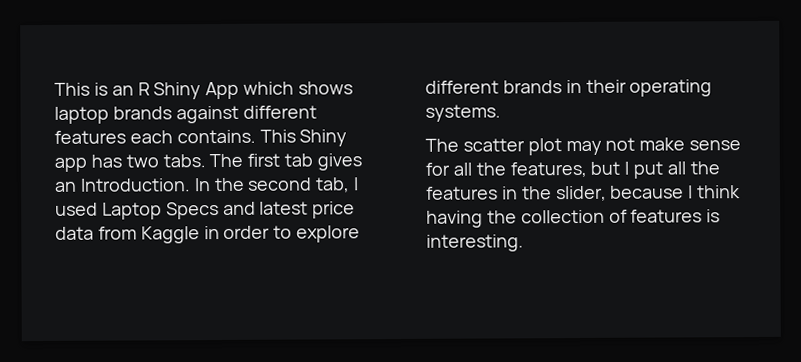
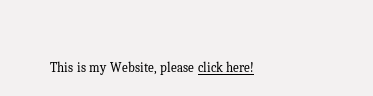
[111,81,354,100] [54,105,317,124] [54,129,348,147] [54,153,363,172] [54,177,360,193] [55,201,356,220] [55,225,361,244] [425,79,713,97] [425,104,501,122] [425,137,742,156] [425,161,720,179] [426,185,742,202] [426,209,721,228] [426,234,524,252] an R Shiny App which shows laptop brands against different features each contains. This Shiny app has two tabs. The first tab gives an Introduction. In the second tab, I used Laptop Specs and latest price data from Kaggle in order to explore different brands in their operating systems. // The scatter plot may not make sense for all the features, but I put all the features in the slider, because I think having the collection of features is interesting. -> [89,61,255,75] my Website, please click here!

